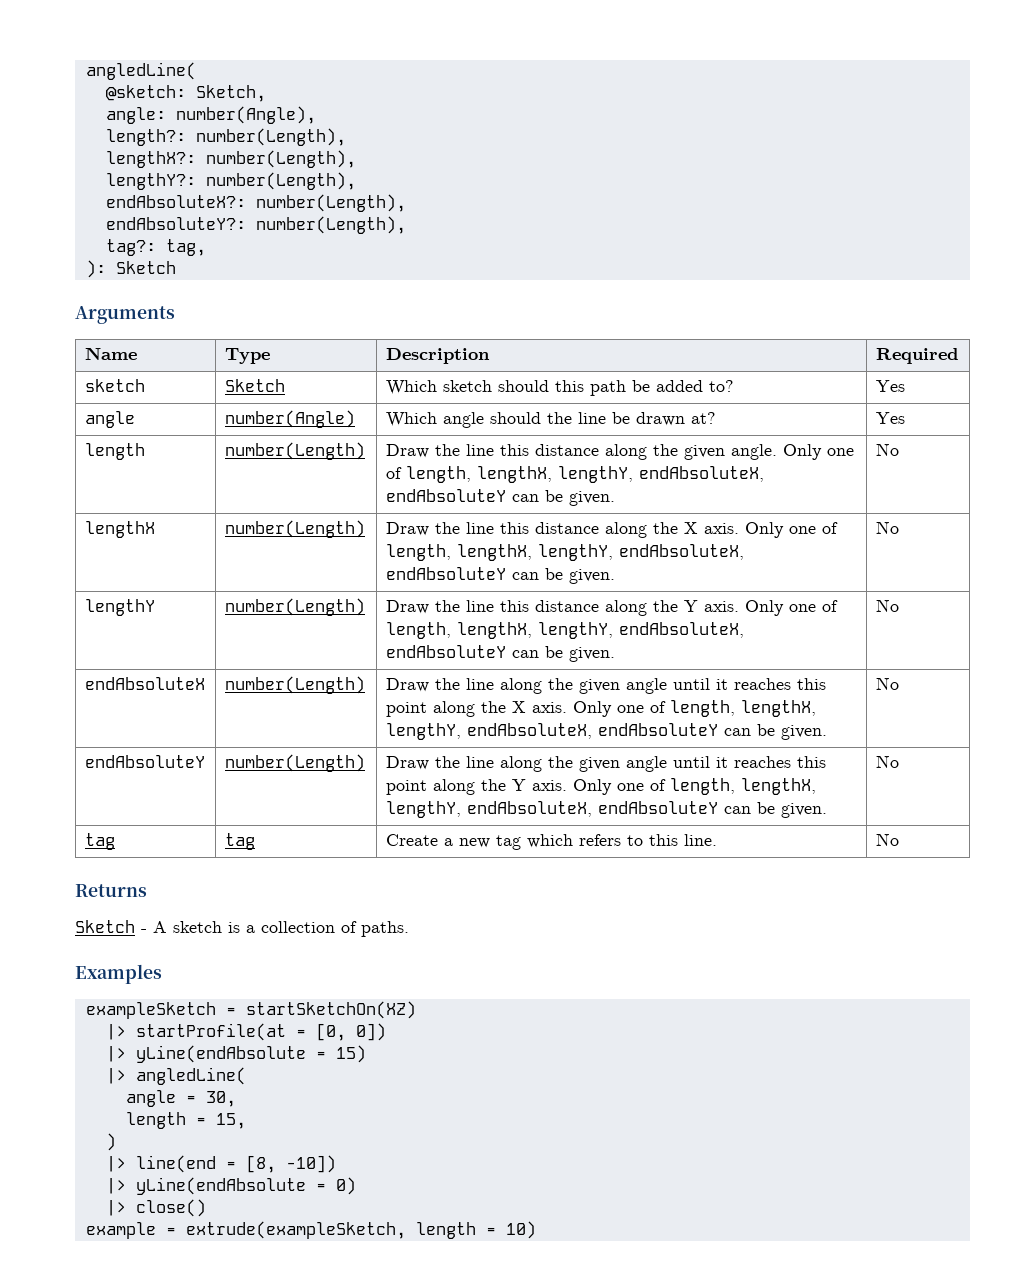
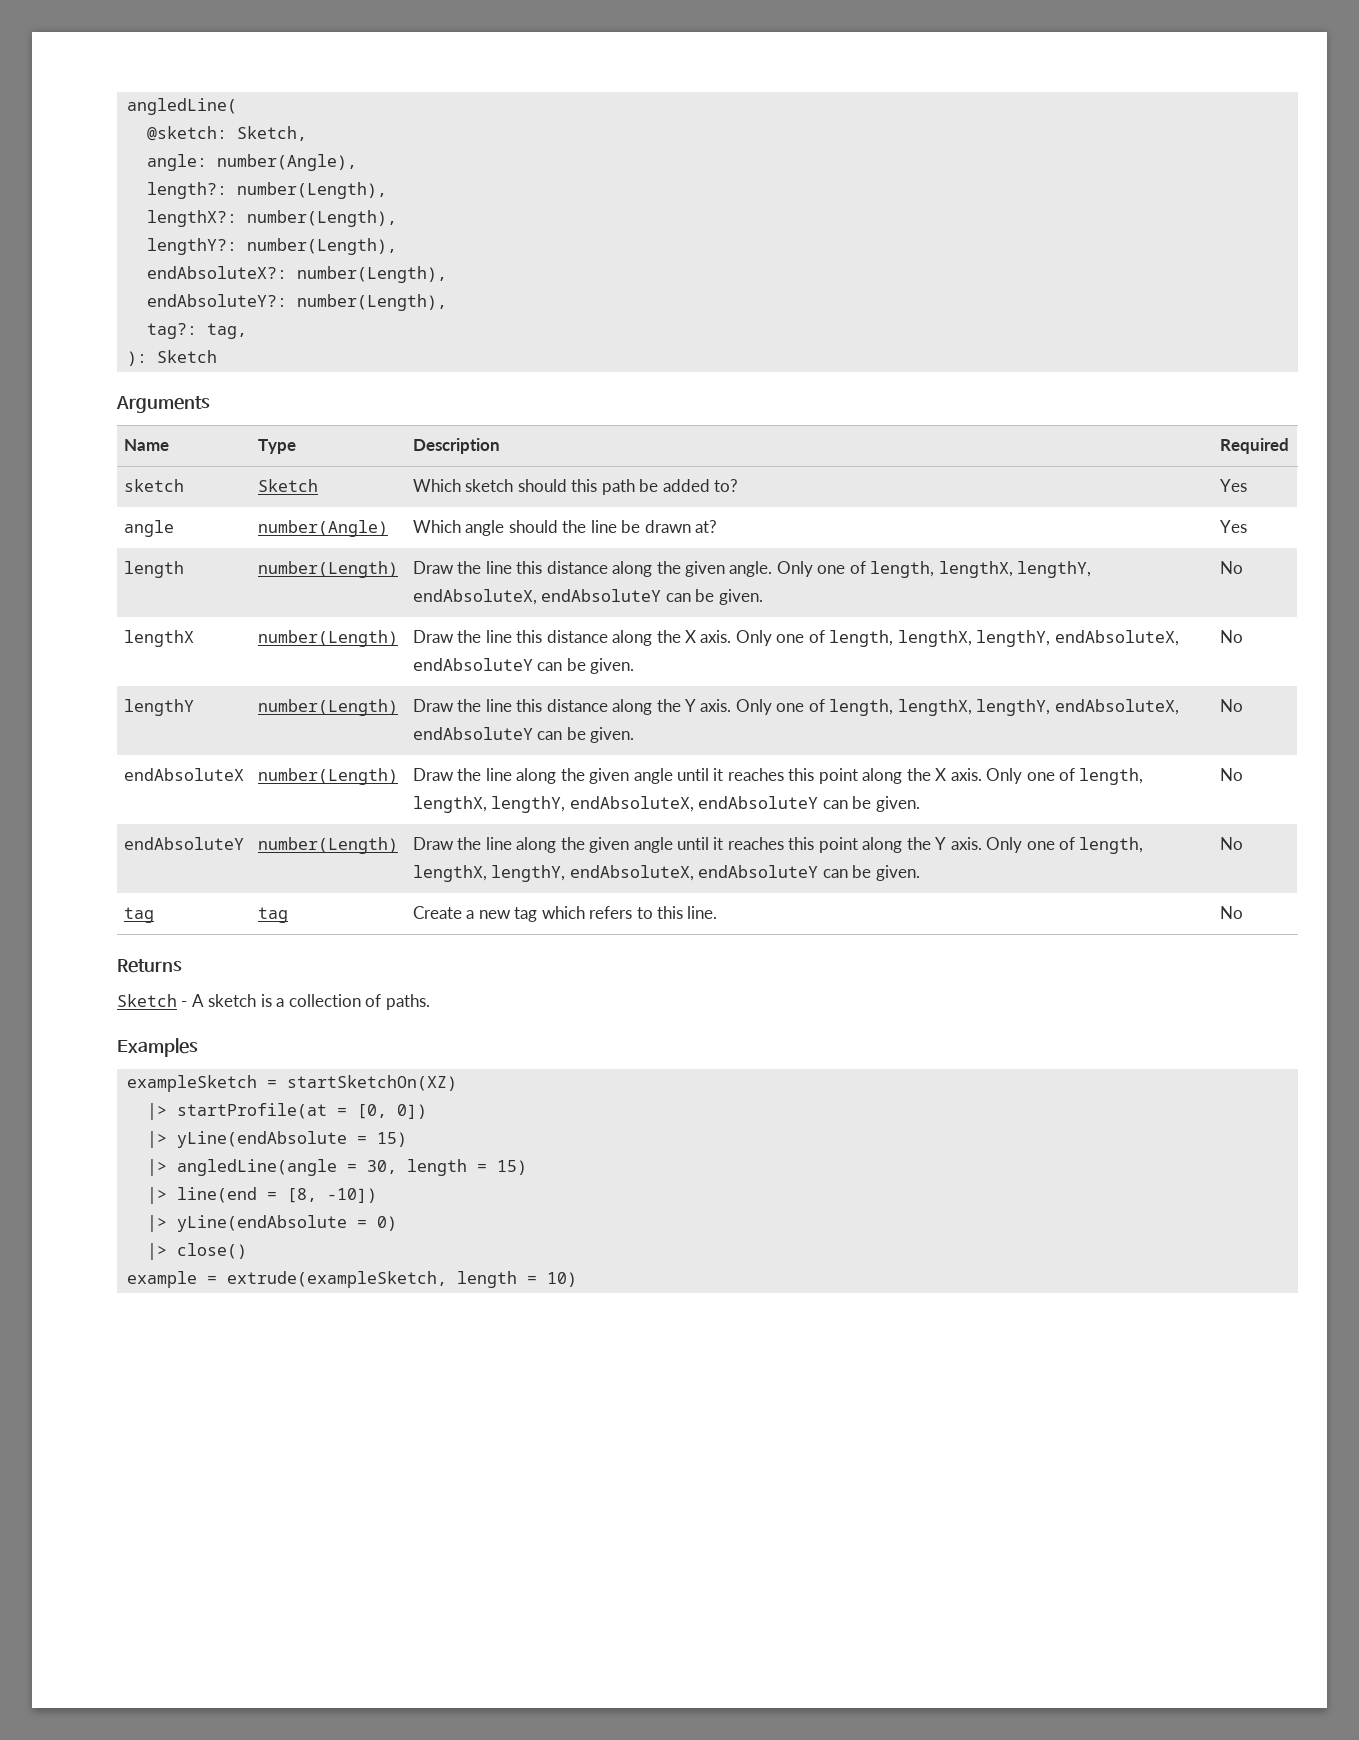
[135,1067,246,1085] [125,1090,176,1107] angledLine( // angle -> [176,1159,337,1176] angledLine(angle
[125,1112,246,1129] [105,1133,116,1151] // length = 15, // ) -> [406,1159,527,1176] length = 15)

